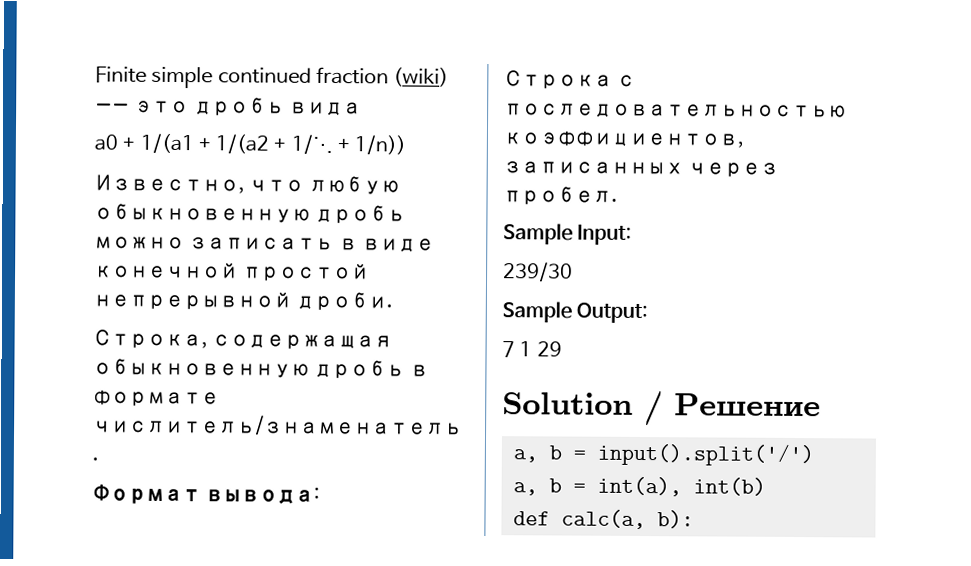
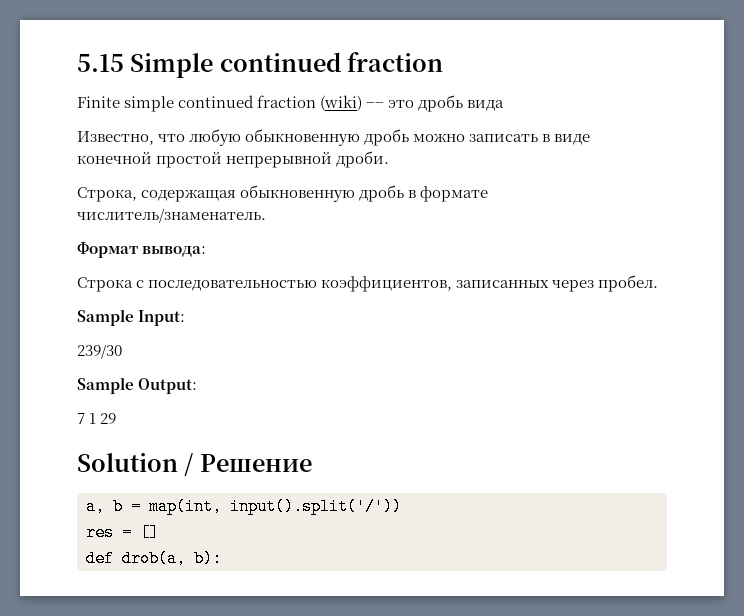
(95, 74) none -> [77,52,444,78] 5.15 Simple continued fraction //
[94,133,407,155] // a0 + 1/(a1 + 1/(a2 + 1/⋱ + 1/n)) -> (505, 105) none
[596,443,814,467] [512,476,766,497] input().split('/') // a, b = int(a), int(b) -> [149,498,402,515] [86,524,159,541] map(int, input().split('/')) // res = []
[560,509,646,530] calc(a, -> [122,550,186,567] drob(a,

